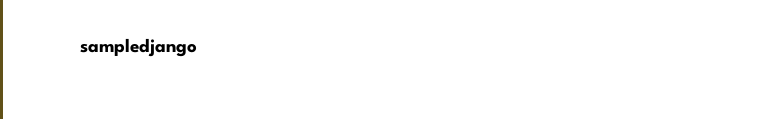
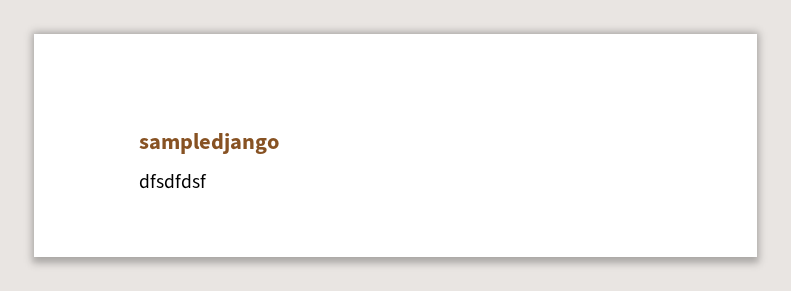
(197, 47) none -> [139,174,207,189] // dfsdfdsf

